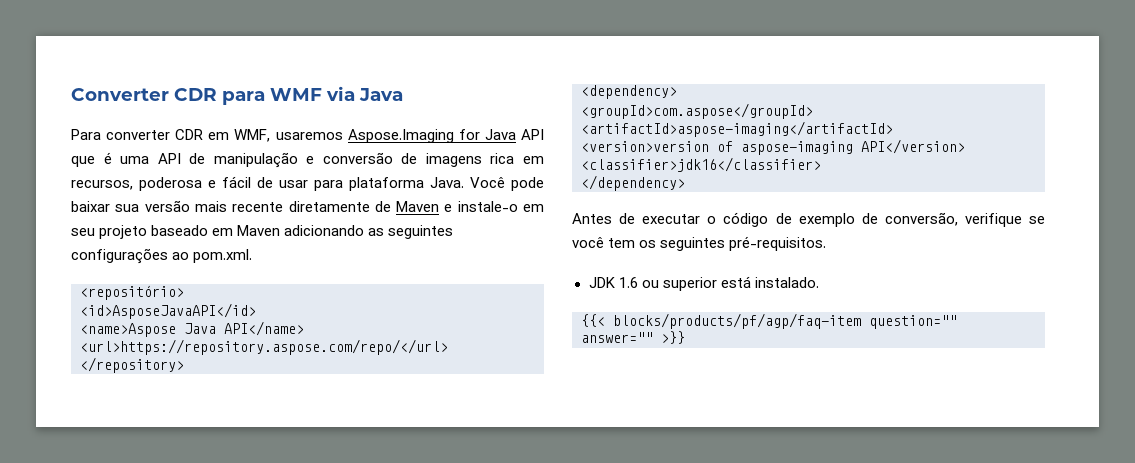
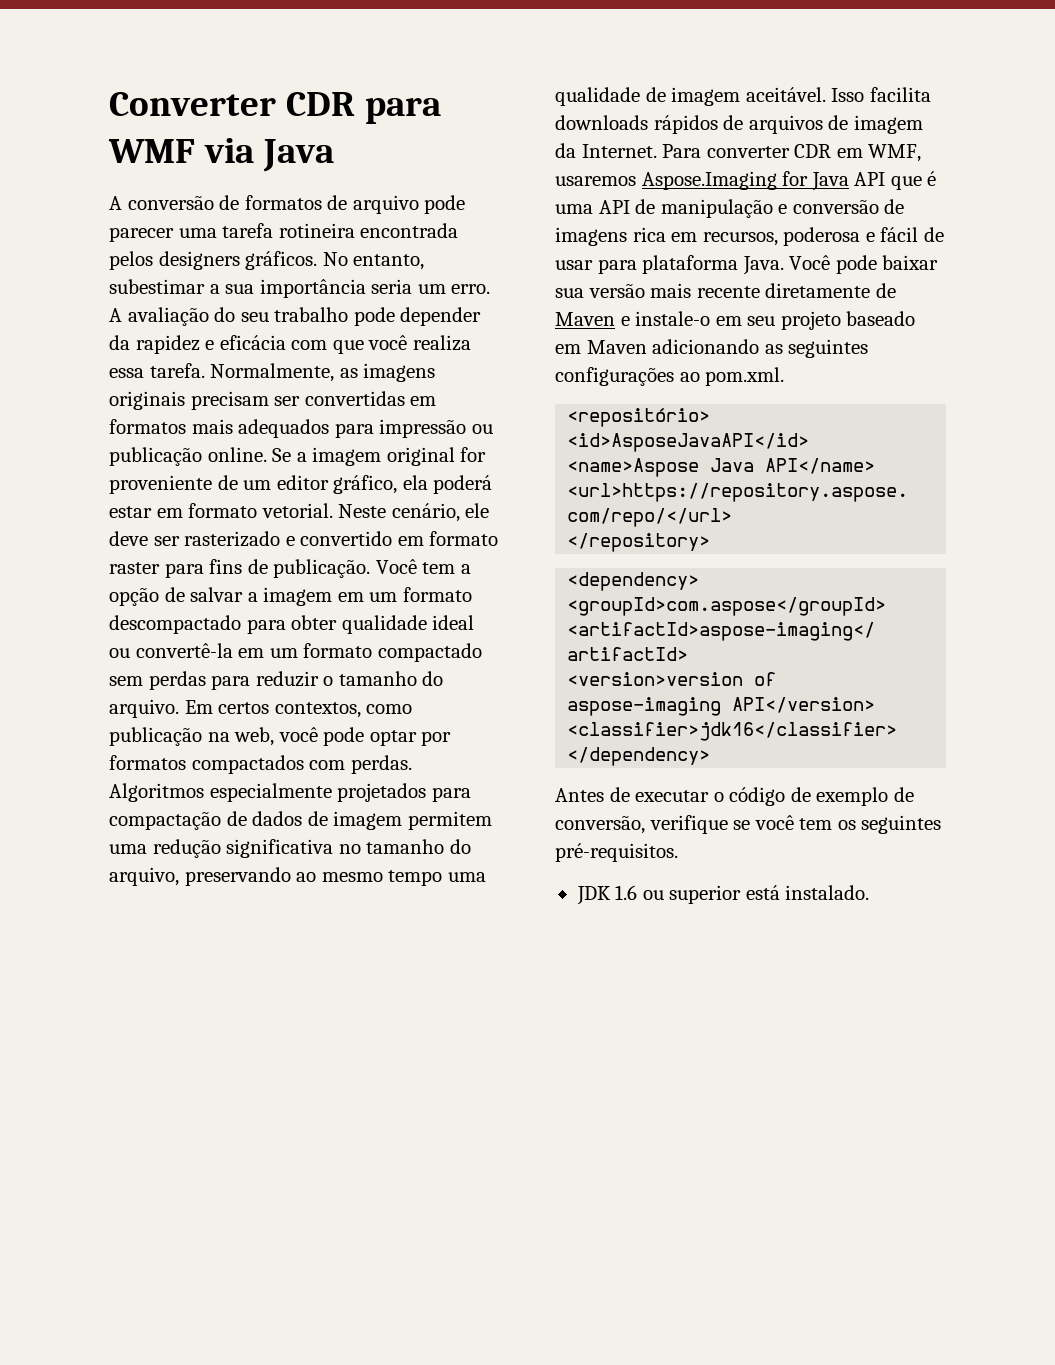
(403, 94) none -> [109,195,466,214] [109,223,459,242] [109,251,425,270] [109,279,491,298] [109,307,482,326] [109,335,471,354] [109,363,436,382] [109,391,437,410] [109,419,493,438] [109,447,487,466] [109,475,493,494] [109,503,490,522] [109,531,499,547] [109,559,471,578] [109,587,472,606] [109,615,475,634] [109,643,482,662] [109,671,444,690] [109,699,413,718] [109,727,452,746] [109,755,412,774] [109,783,471,802] [109,811,492,830] [109,839,471,858] [109,867,486,886] [555,87,931,106] [555,115,923,134] [555,143,657,158] A conversão de formatos de arquivo pode parecer uma tarefa rotineira encontrada pelos designers gráficos. No entanto, subestimar a sua importância seria um erro. A avaliação do seu trabalho pode depender da rapidez e eficácia com que você realiza essa tarefa. Normalmente, as imagens originais precisam ser convertidas em formatos mais adequados para impressão ou publicação online. Se a imagem original for proveniente de um editor gráfico, ela poderá estar em formato vetorial. Neste cenário, ele deve ser rasterizado e convertido em formato raster para fins de publicação. Você tem a opção de salvar a imagem em um formato descompactado para obter qualidade ideal ou convertê-la em um formato compactado sem perdas para reduzir o tamanho do arquivo. Em certos contextos, como publicação na web, você pode optar por formatos compactados com perdas. Algoritmos especialmente projetados para compactação de dados de imagem permitem uma redução significativa no tamanho do arquivo, preservando ao mesmo tempo uma qualidade de imagem aceitável. Isso facilita downloads rápidos de arquivos de imagem da Internet.
[581,313,957,329] [581,331,685,344] // {{< blocks/products/pf/agp/faq-item question="" answer="" >}} -> (870, 892) none

